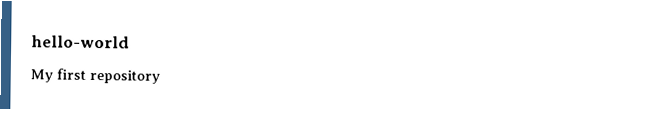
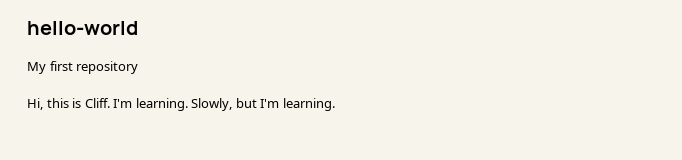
(160, 76) none -> [27,98,335,111] // Hi, this is Cliff. I'm learning. Slowly, but I'm learning.

